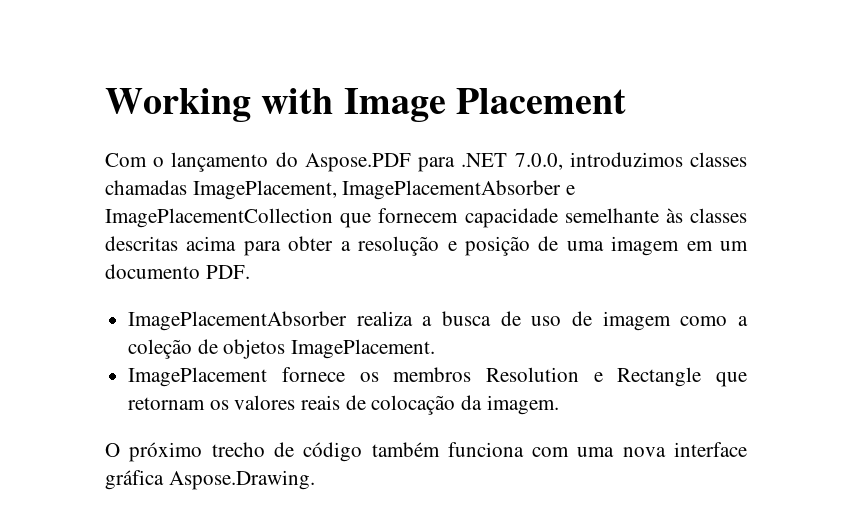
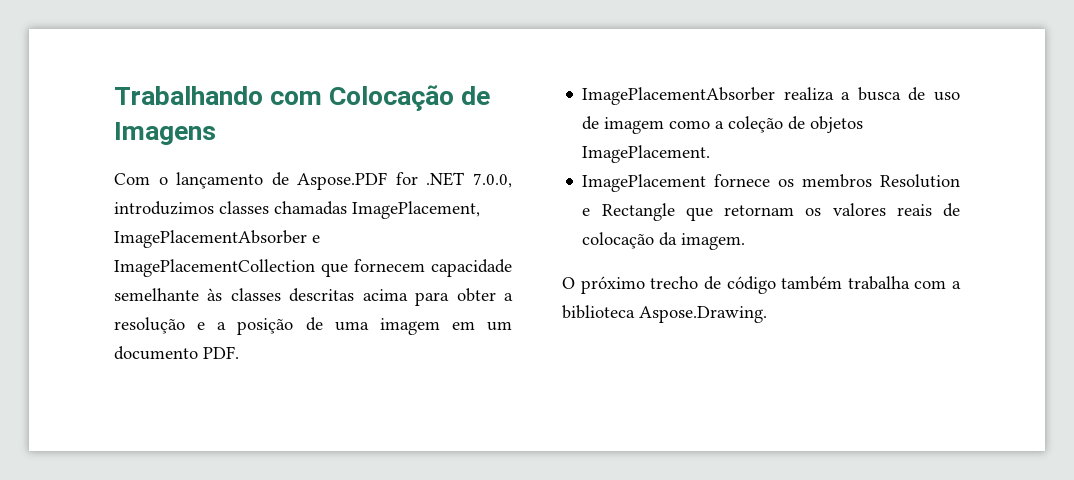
[105,88,626,122] Working with Image Placement -> [114,85,491,111] [114,122,216,145] Trabalhando com Colocação de Imagens
[275,152,456,172] do Aspose.PDF para -> [271,172,418,190] de Aspose.PDF for
(457, 246) none -> [217,322,227,330] a
[447,442,747,457] [105,470,164,490] funciona com uma nova interface gráfica -> [847,276,961,290] [562,305,635,319] trabalha com a biblioteca

